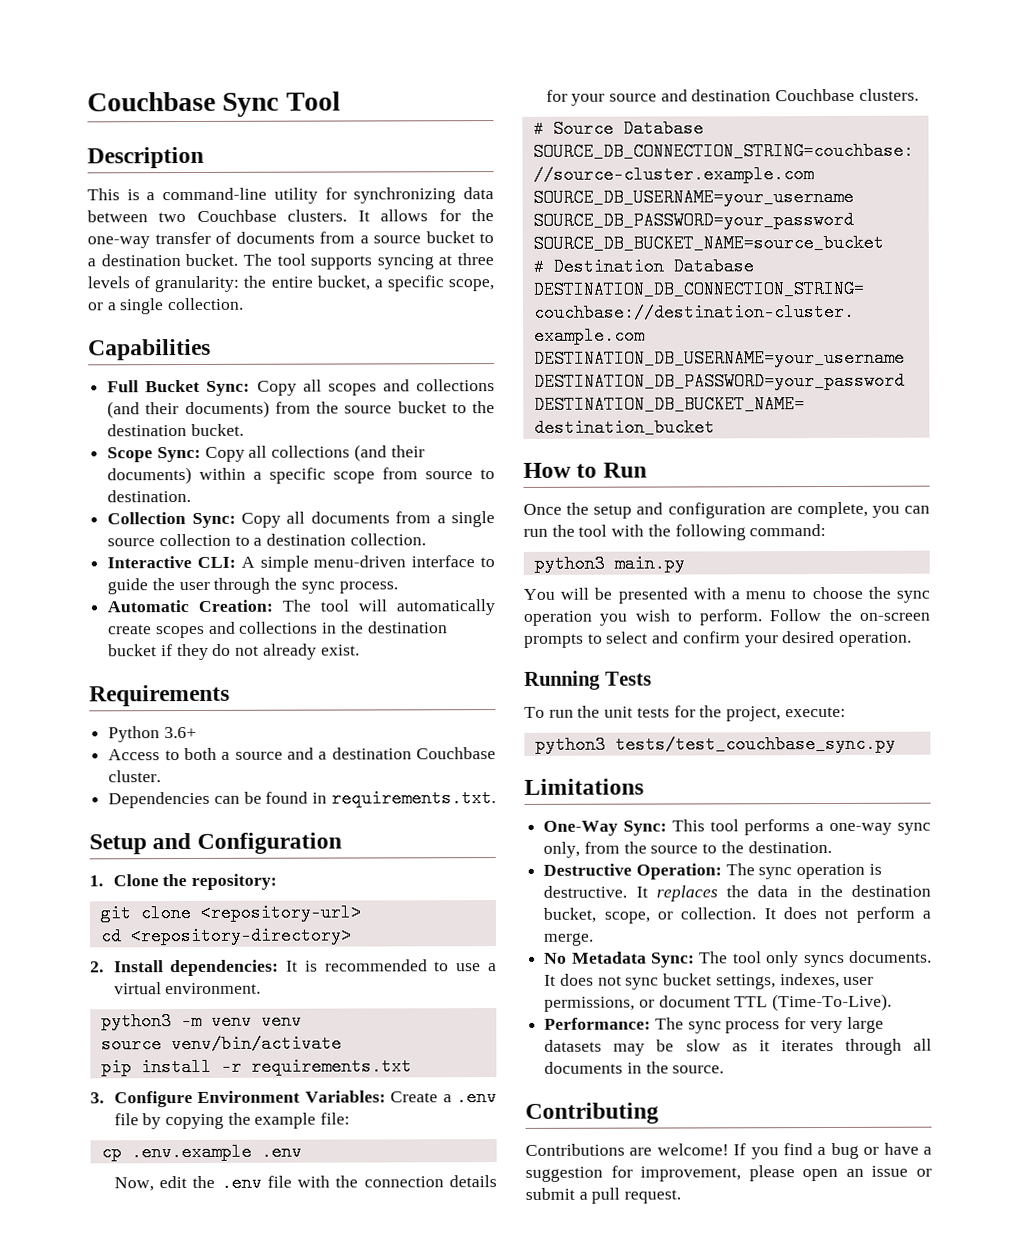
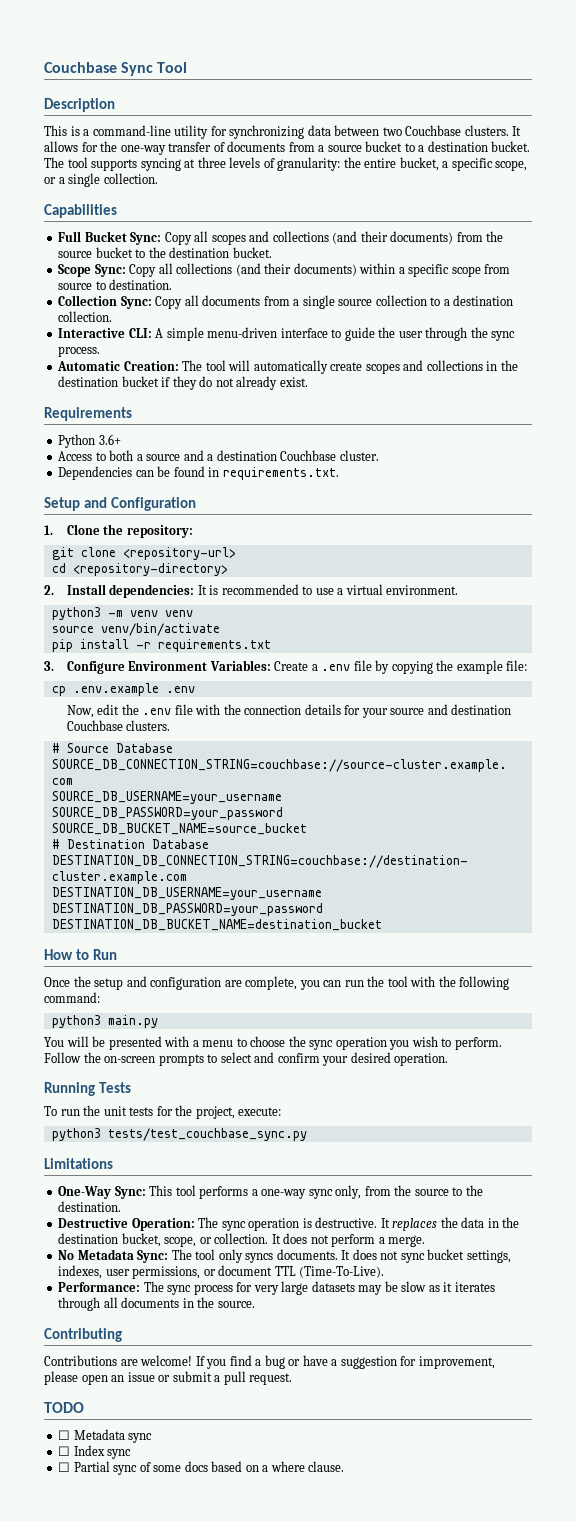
(682, 1196) none -> [44,1402,84,1413] [58,1429,153,1443] [58,1445,132,1459] [58,1461,345,1475] // TODO // ☐ Metadata sync // ☐ Index sync // ☐ Partial sync of some docs based on a where clause.

